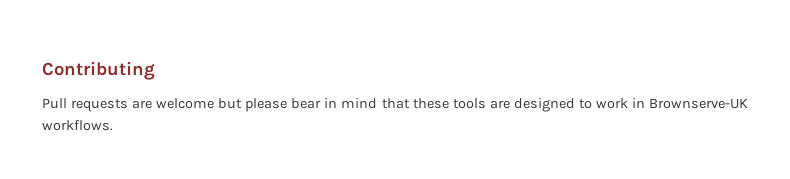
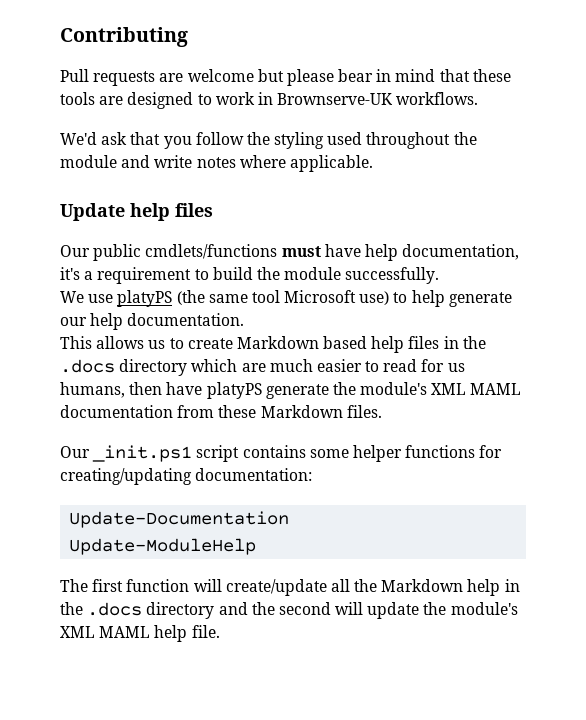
(113, 125) none -> [60,132,477,149] [60,155,373,172] [60,203,213,221] [60,244,520,261] [60,267,440,284] [60,290,512,307] [60,313,245,330] [60,336,486,353] [60,359,465,376] [60,382,522,399] [60,405,382,418] [60,445,503,462] [60,468,313,485] [69,511,290,528] [69,538,257,555] [60,579,520,596] [60,602,518,619] [60,625,220,642] // We'd ask that you follow the styling used throughout the module and write notes where applicable. // Update help files // Our public cmdlets/functions must have help documentation, it's a requirement to build the module successfully. // We use platyPS (the same tool Microsoft use) to help generate our help documentation. // This allows us to create Markdown based help files in the .docs directory which are much easier to read for us humans, then have platyPS generate the module's XML MAML documentation from these Markdown files. // Our _init.ps1 script contains some helper functions for creating/updating documentation: // Update-Documentation // Update-ModuleHelp // The first function will create/update all the Markdown help in the .docs directory and the second will update the module's XML MAML help file.

